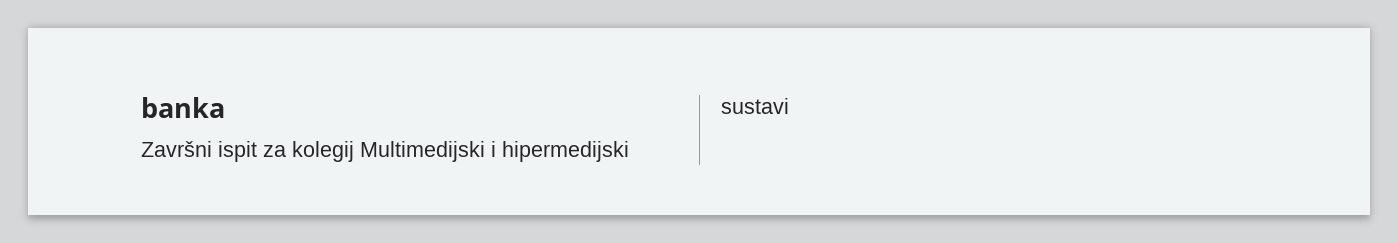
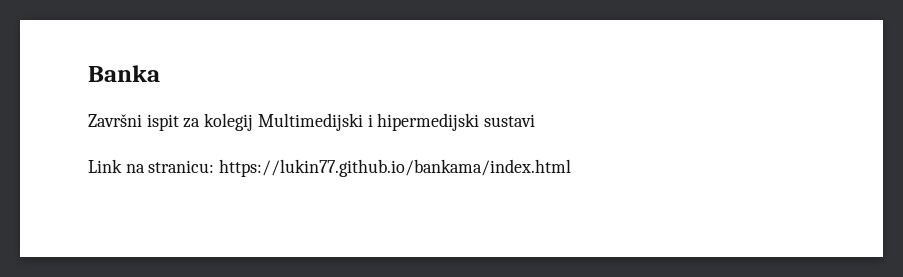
[141,97,225,118] banka -> [88,65,160,82] Banka
(789, 106) none -> [88,159,572,177] // Link na stranicu: https://lukin77.github.io/bankama/index.html

